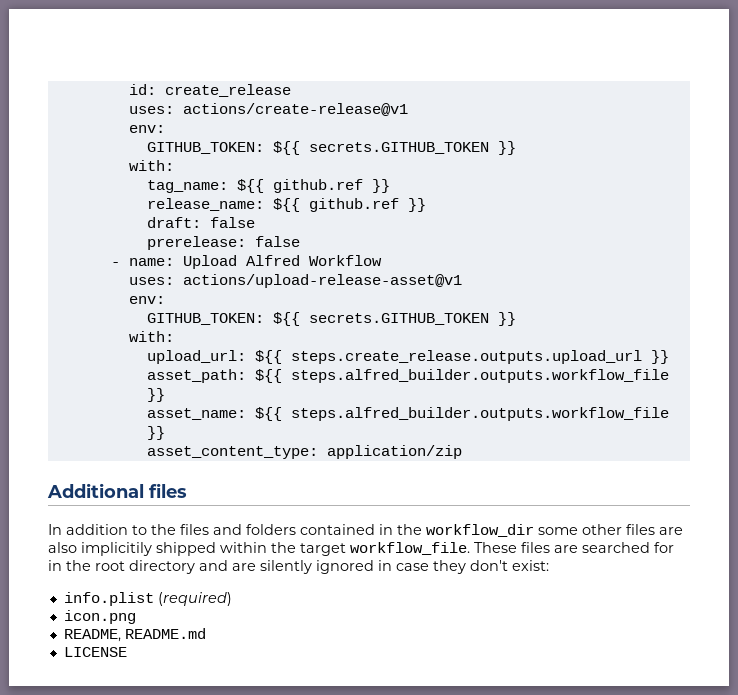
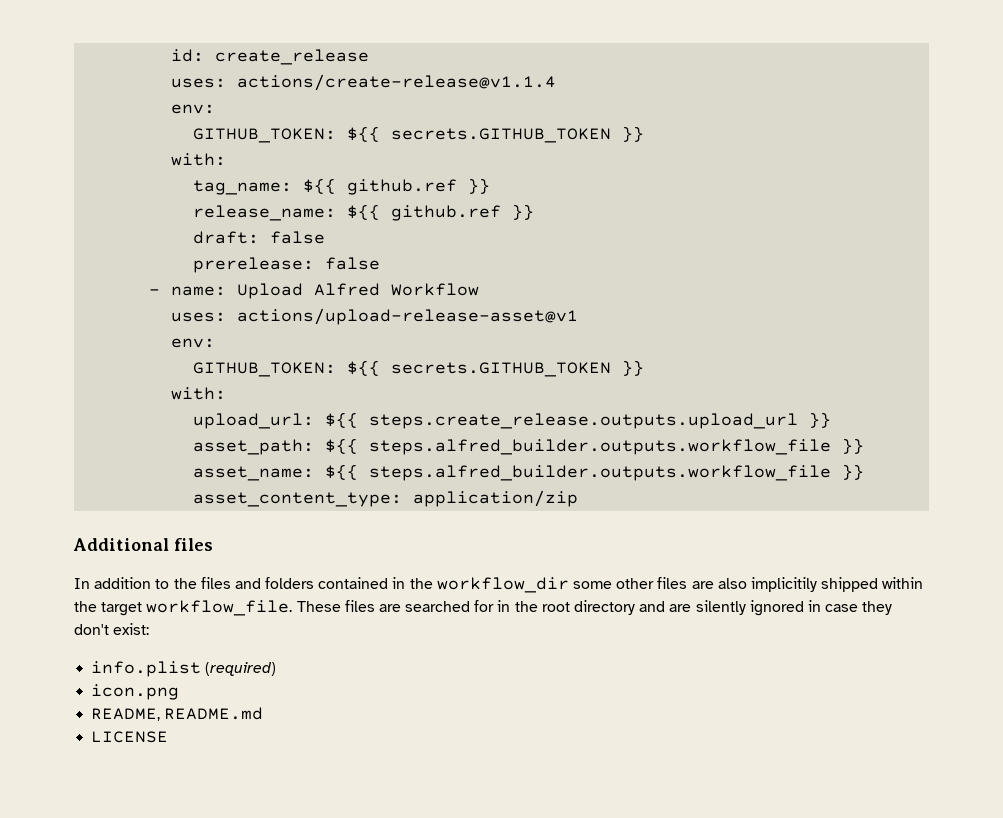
[182,103,408,116] actions/create-release@v1 -> [237,74,557,91] actions/create-release@v1.1.4

